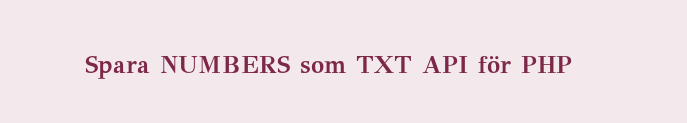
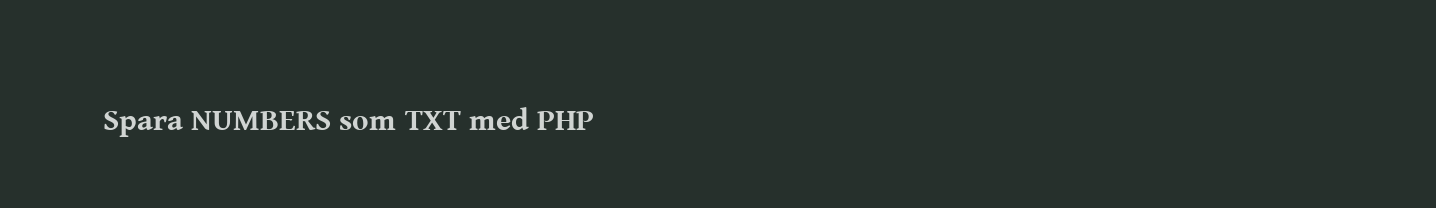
[422,56,511,73] API för -> [468,107,529,130] med

